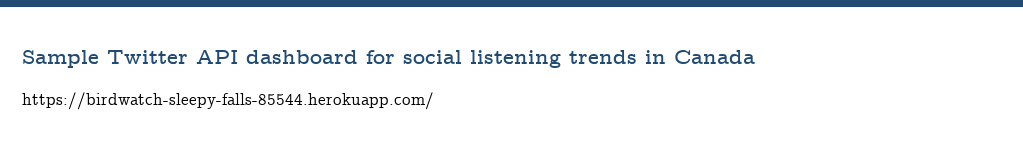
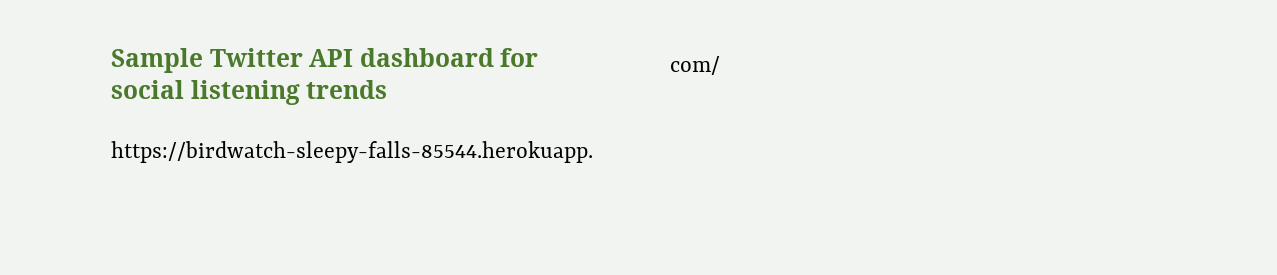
[645,50,755,64] in Canada -> (388, 89) none

